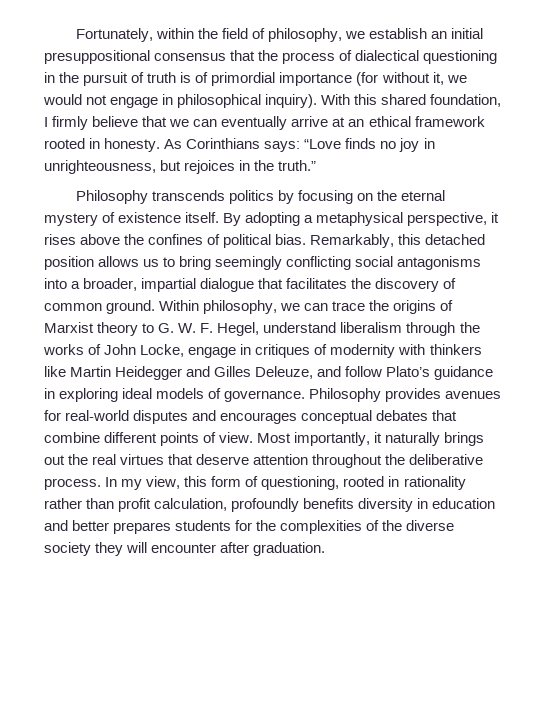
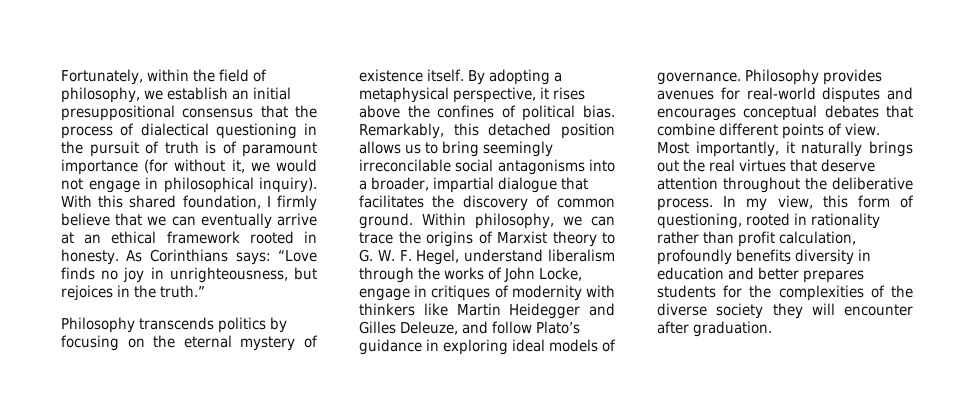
[211,72,276,86] primordial -> [242,142,317,157] paramount
[286,256,352,270] conflicting -> [359,159,451,172] irreconcilable

